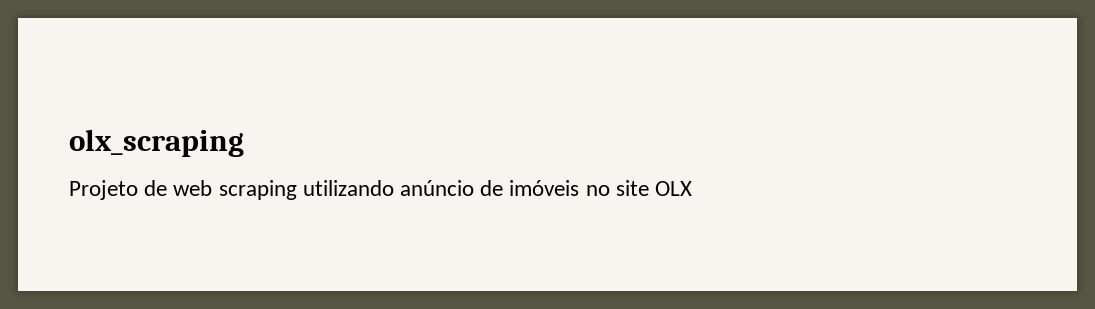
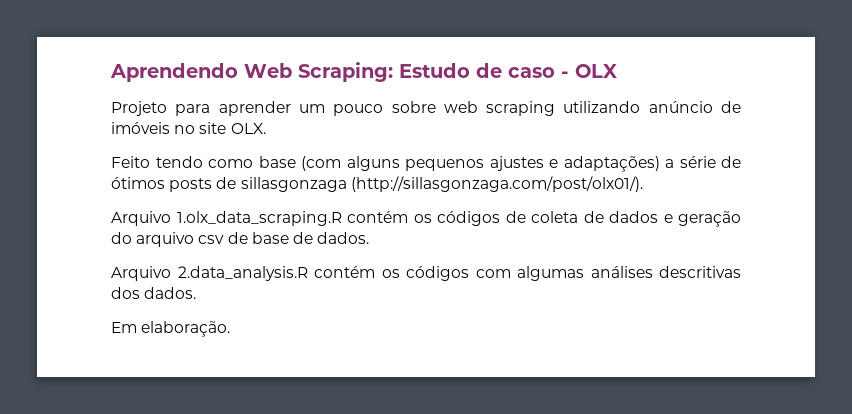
[69,129,244,157] [69,180,168,200] olx_scraping // Projeto de -> [110,62,617,82] [111,101,436,116] Aprendendo Web Scraping: Estudo de caso - OLX // Projeto para aprender um pouco sobre
[655,181,693,196] OLX -> [230,123,266,134] [111,156,741,172] [111,176,643,192] [111,211,741,227] [111,232,370,247] [111,266,741,281] [111,287,197,299] [111,321,231,337] OLX. // Feito tendo como base (com alguns pequenos ajustes e adaptações) a série de ótimos posts de sillasgonzaga (http://sillasgonzaga.com/post/olx01/). // Arquivo 1.olx_data_scraping.R contém os códigos de coleta de dados e geração do arquivo csv de base de dados. // Arquivo 2.data_analysis.R contém os códigos com algumas análises descritivas dos dados. // Em elaboração.

